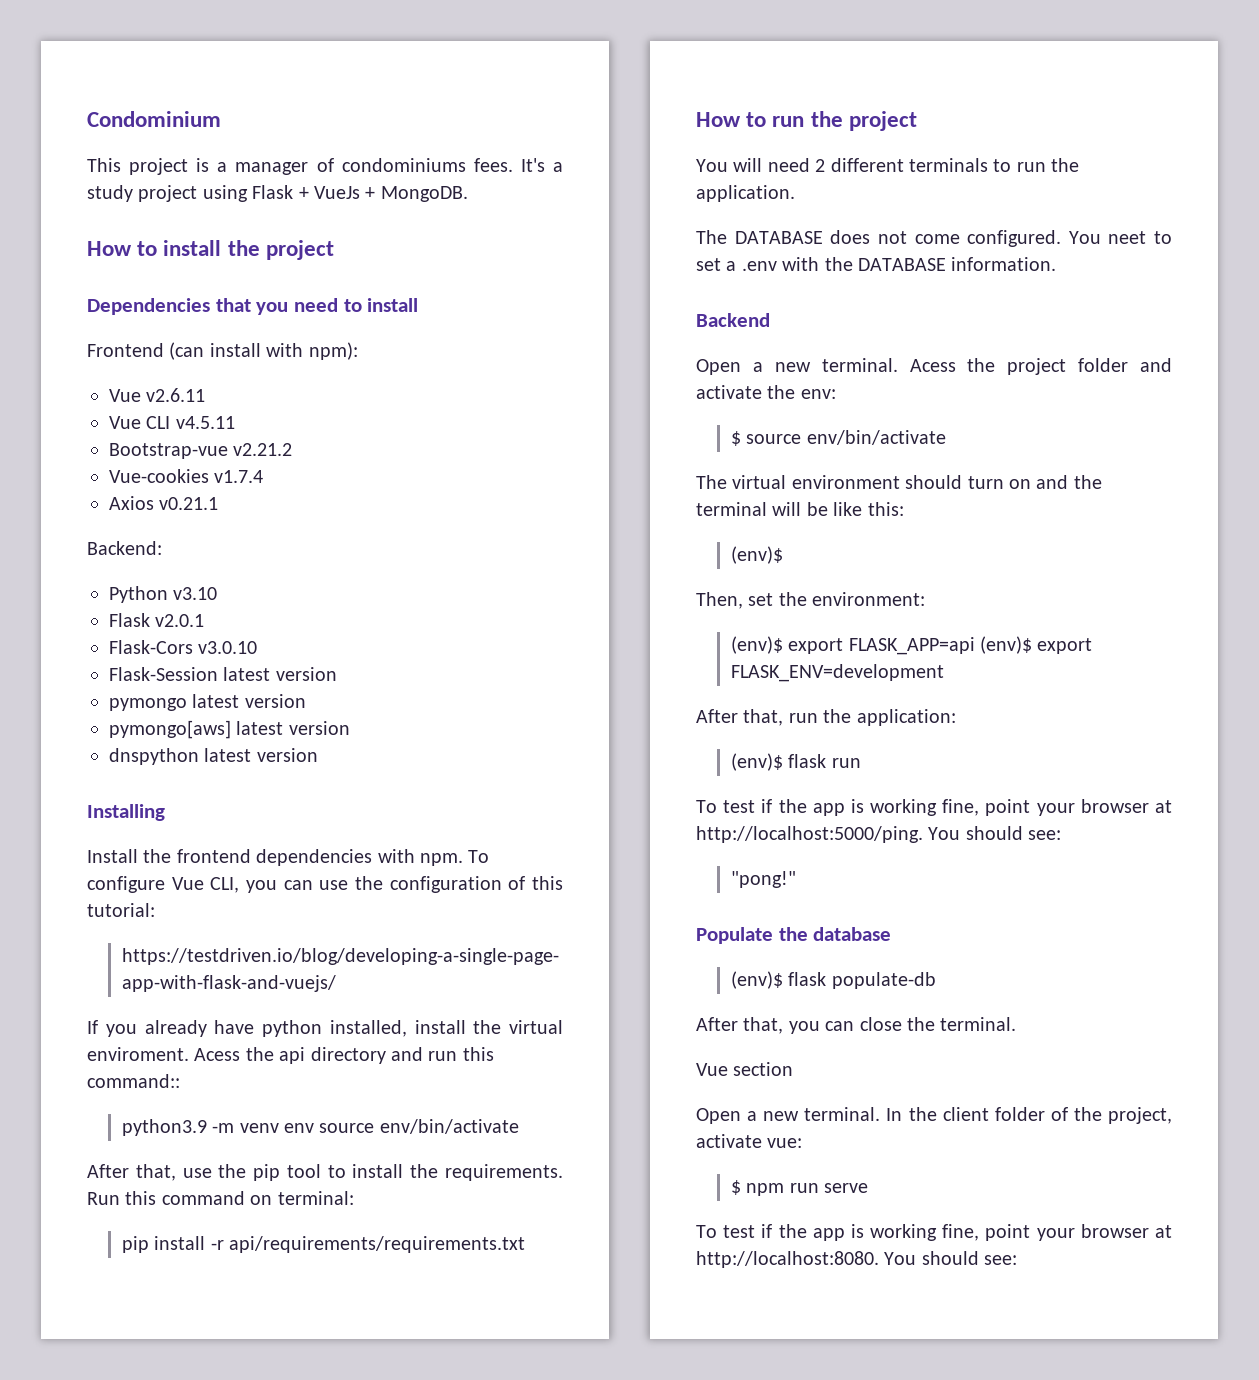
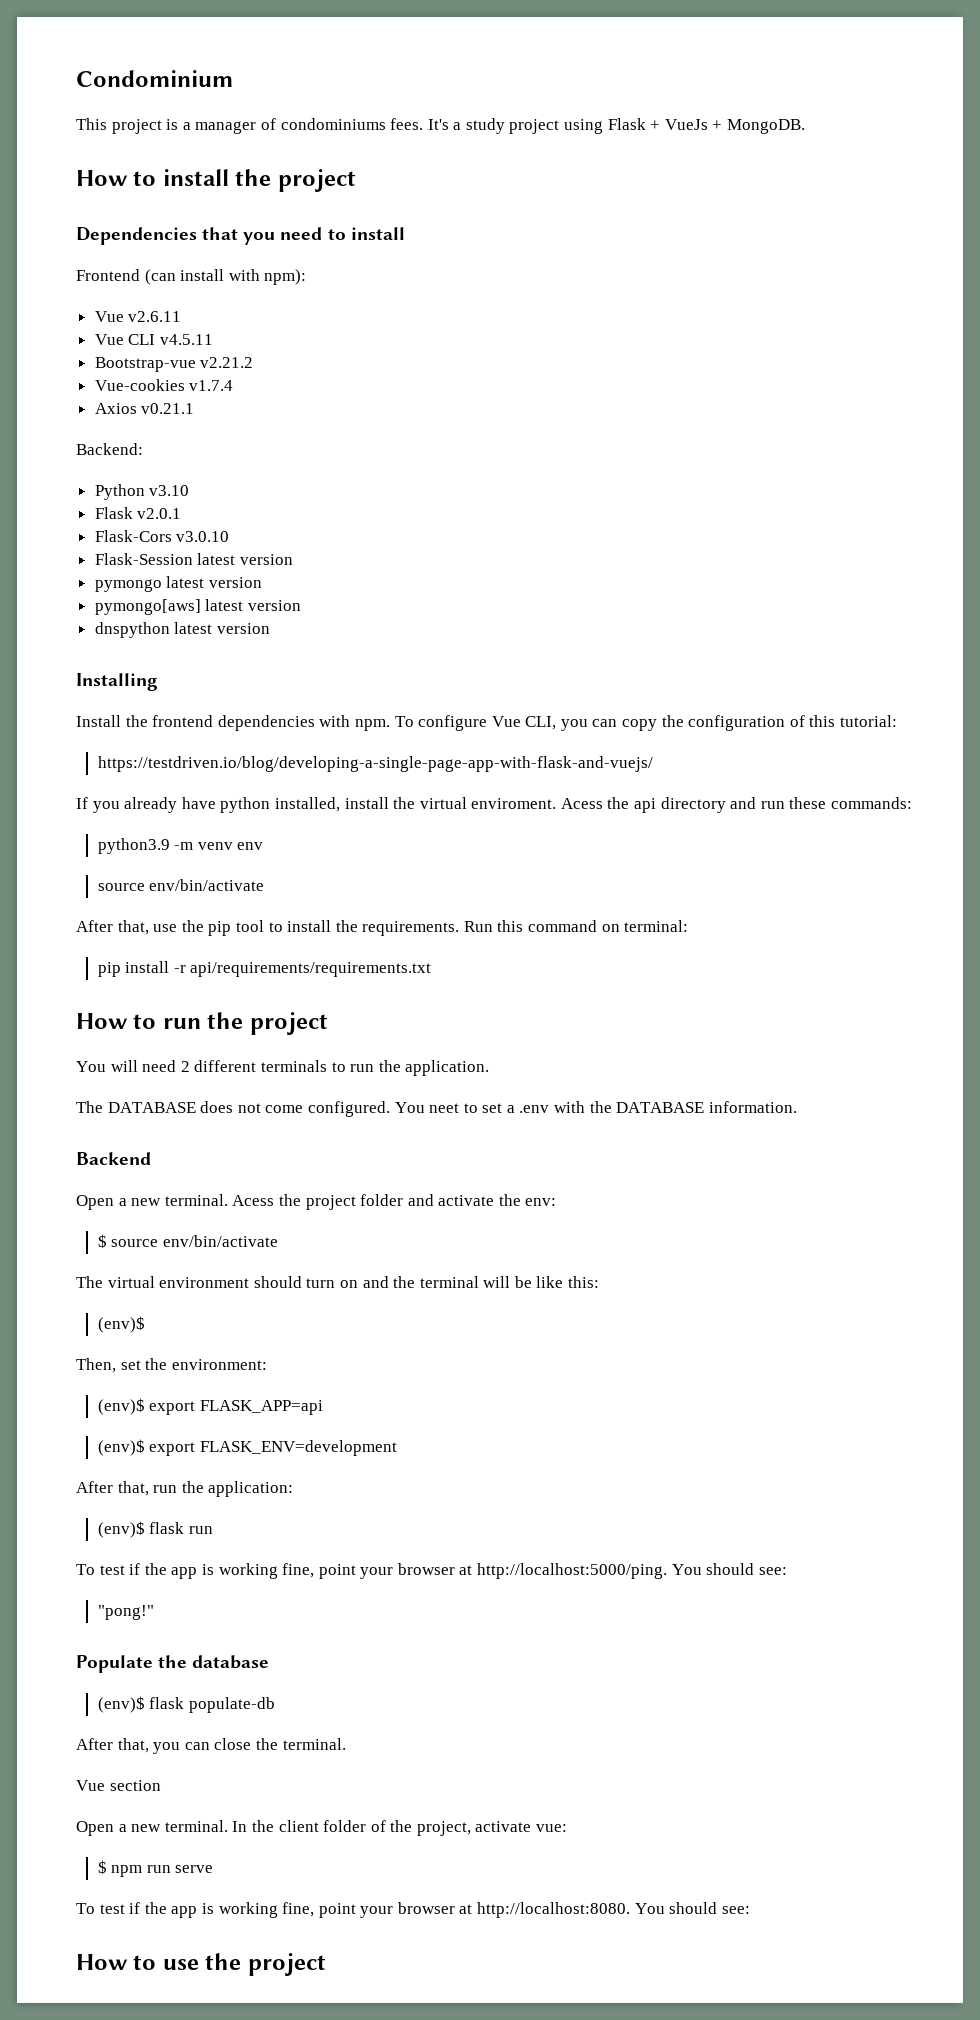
[319,880,349,890] use -> [622,719,658,731] copy
[462,1047,494,1061] [87,1074,180,1088] this command:: -> [789,797,913,809] these commands:
(315, 1128) none -> (264, 846) //
(975, 646) none -> (323, 1407) //
(1018, 1260) none -> [76,1953,326,1976] // How to use the project

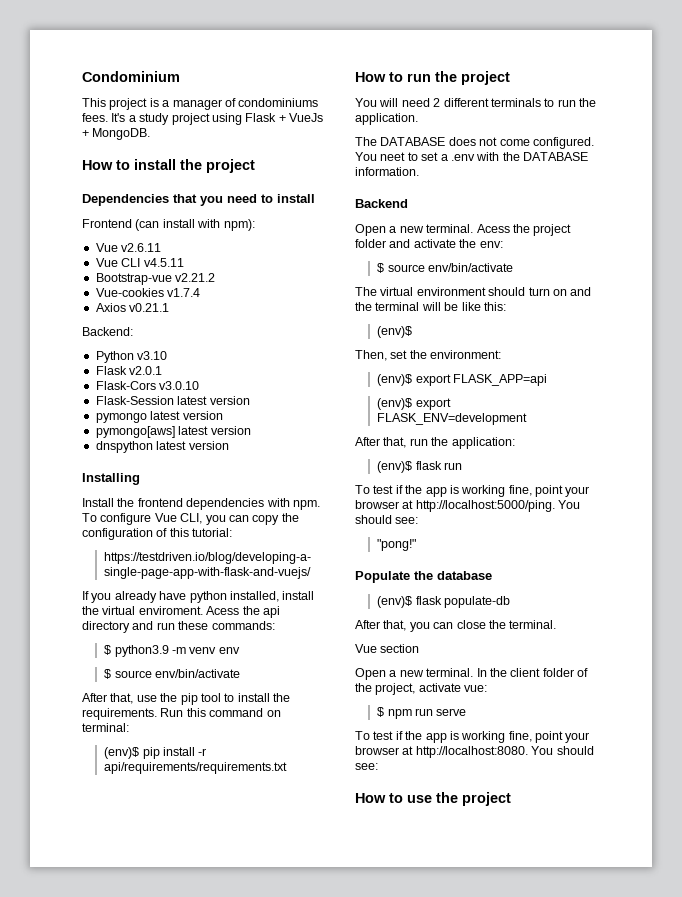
(913, 803) none -> [104,645,112,655] $
(264, 846) none -> [104,669,112,679] $
(689, 926) none -> [104,747,140,759] (env)$

